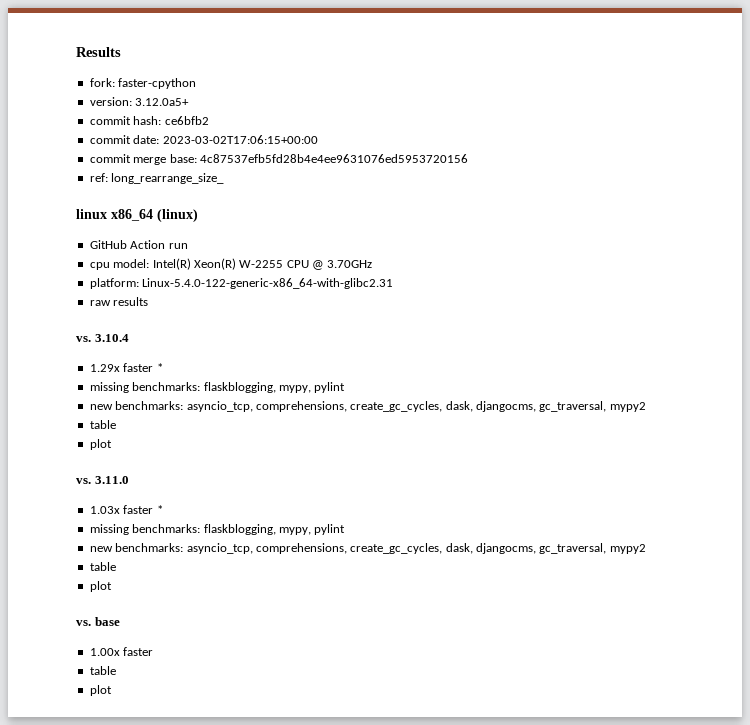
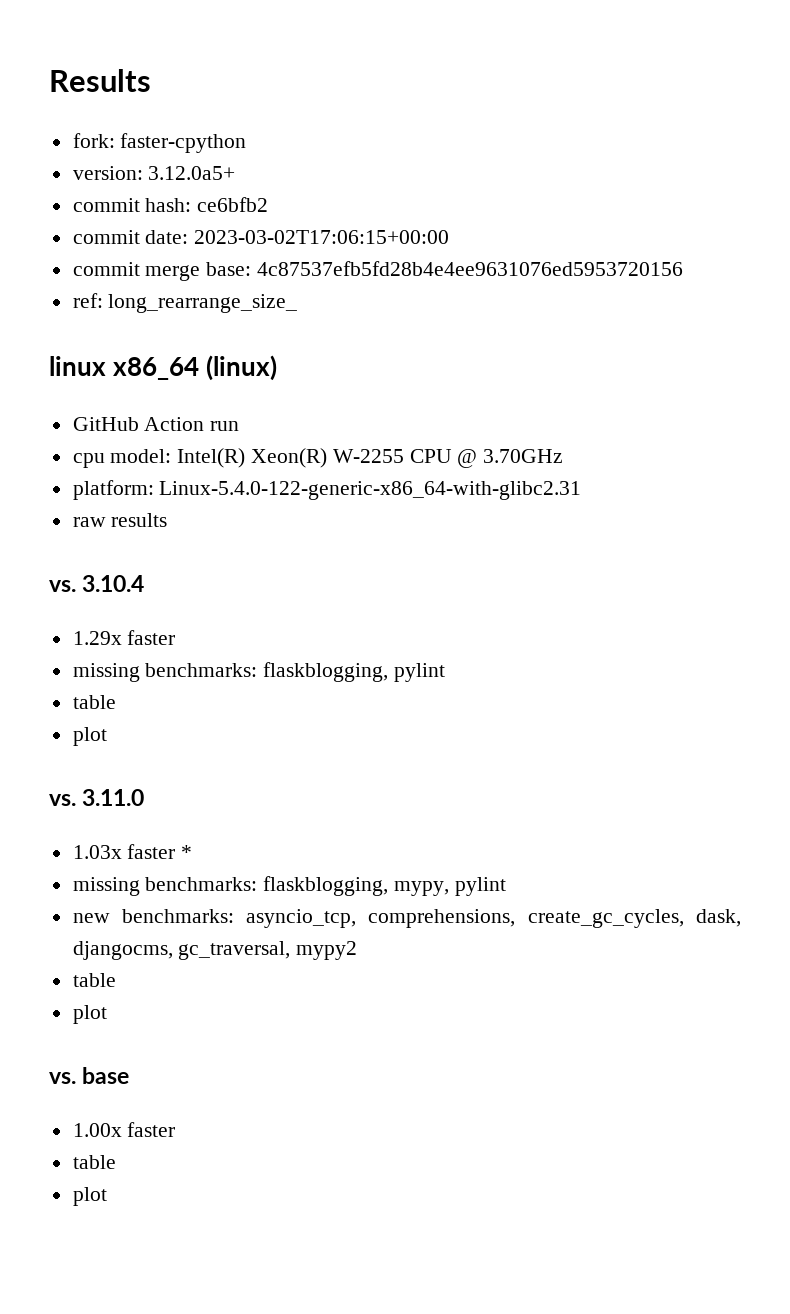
[156,363,163,372] [89,382,346,393] [89,401,646,412] * // missing benchmarks: flaskblogging, mypy, pylint // new benchmarks: asyncio_tcp, comprehensions, create_gc_cycles, dask, djangocms, gc_traversal, mypy2 -> [72,662,446,682] // missing benchmarks: flaskblogging, pylint

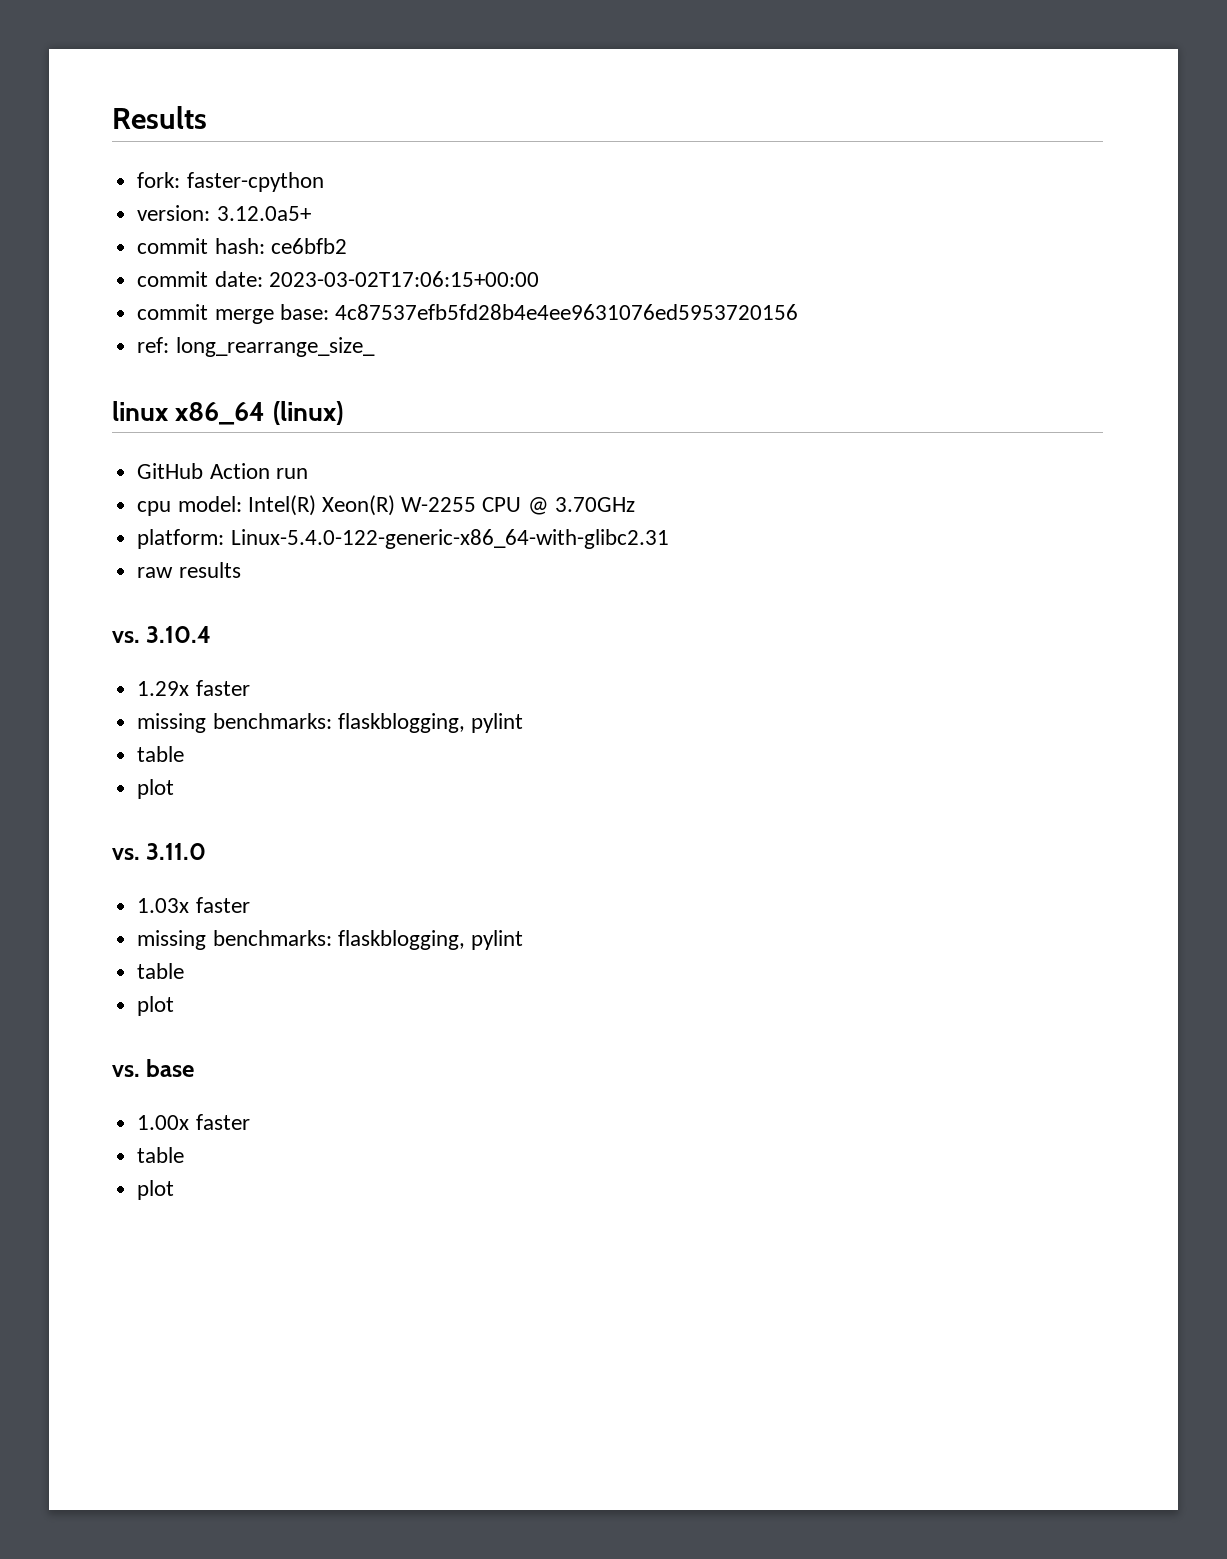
[181,845,193,859] [72,876,506,896] [72,909,741,928] [72,941,358,960] * // missing benchmarks: flaskblogging, mypy, pylint // new benchmarks: asyncio_tcp, comprehensions, create_gc_cycles, dask, djangocms, gc_traversal, mypy2 -> [137,930,523,950] // missing benchmarks: flaskblogging, pylint

